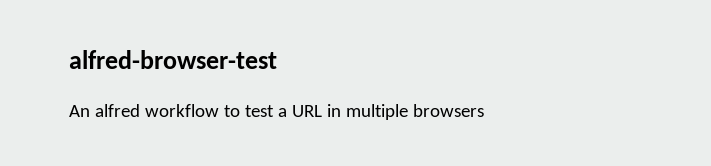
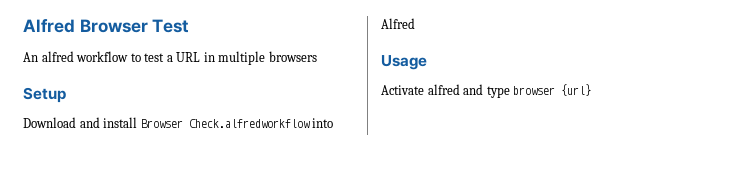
[69,50,277,69] alfred-browser-test -> [23,19,190,33] Alfred Browser Test
(484, 110) none -> [23,87,66,103] [23,117,334,128] [381,18,415,29] [381,55,427,70] [381,84,592,98] // Setup // Download and install Browser Check.alfredworkflow into Alfred // Usage // Activate alfred and type browser {url}

